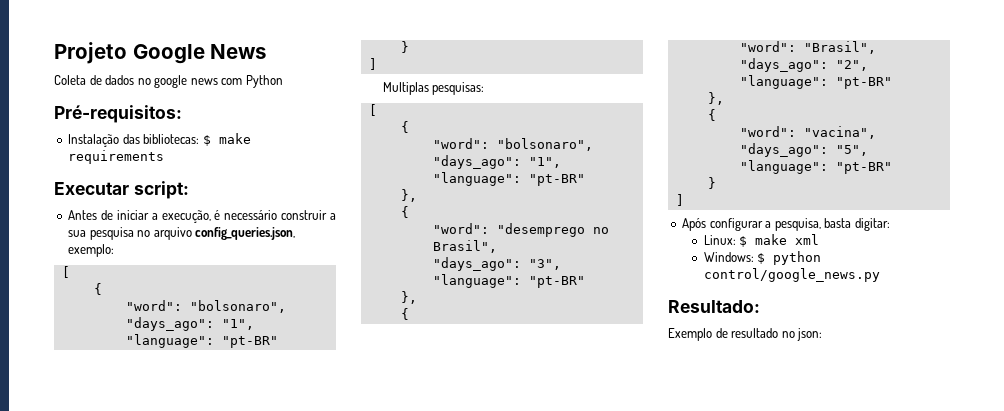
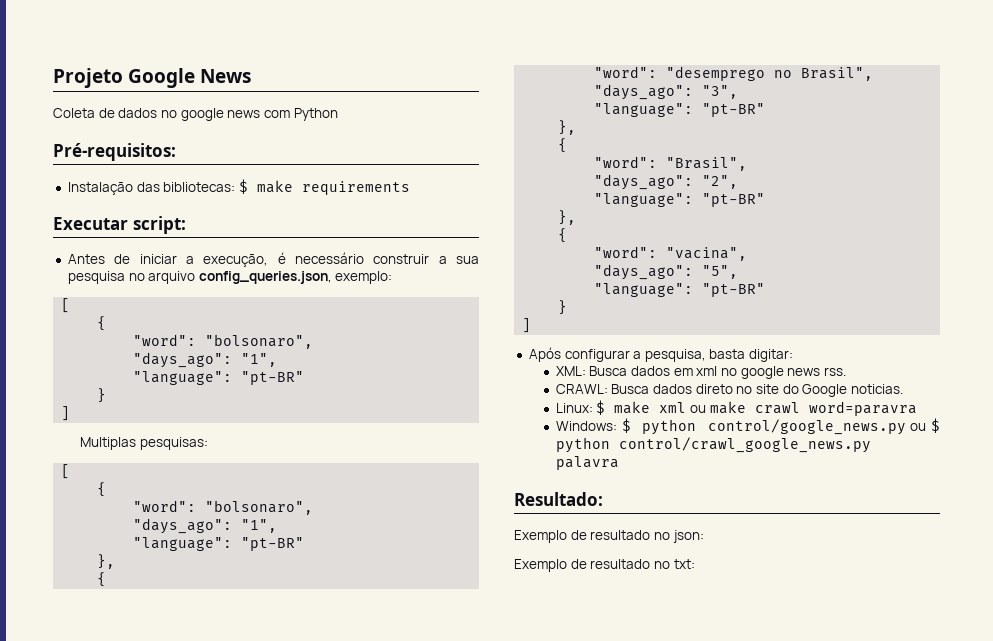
(890, 224) none -> [555,366,846,379] [555,384,903,397] // XML: Busca dados em xml no google news rss. // CRAWL: Busca dados direto no site do Google noticias.
(820, 239) none -> [690,401,917,416] ou make crawl word=paravra
(880, 275) none -> [910,418,940,433] [555,437,871,453] [555,456,619,470] ou $ python control/crawl_google_news.py palavra
(823, 334) none -> [514,559,695,572] // Exemplo de resultado no txt:

